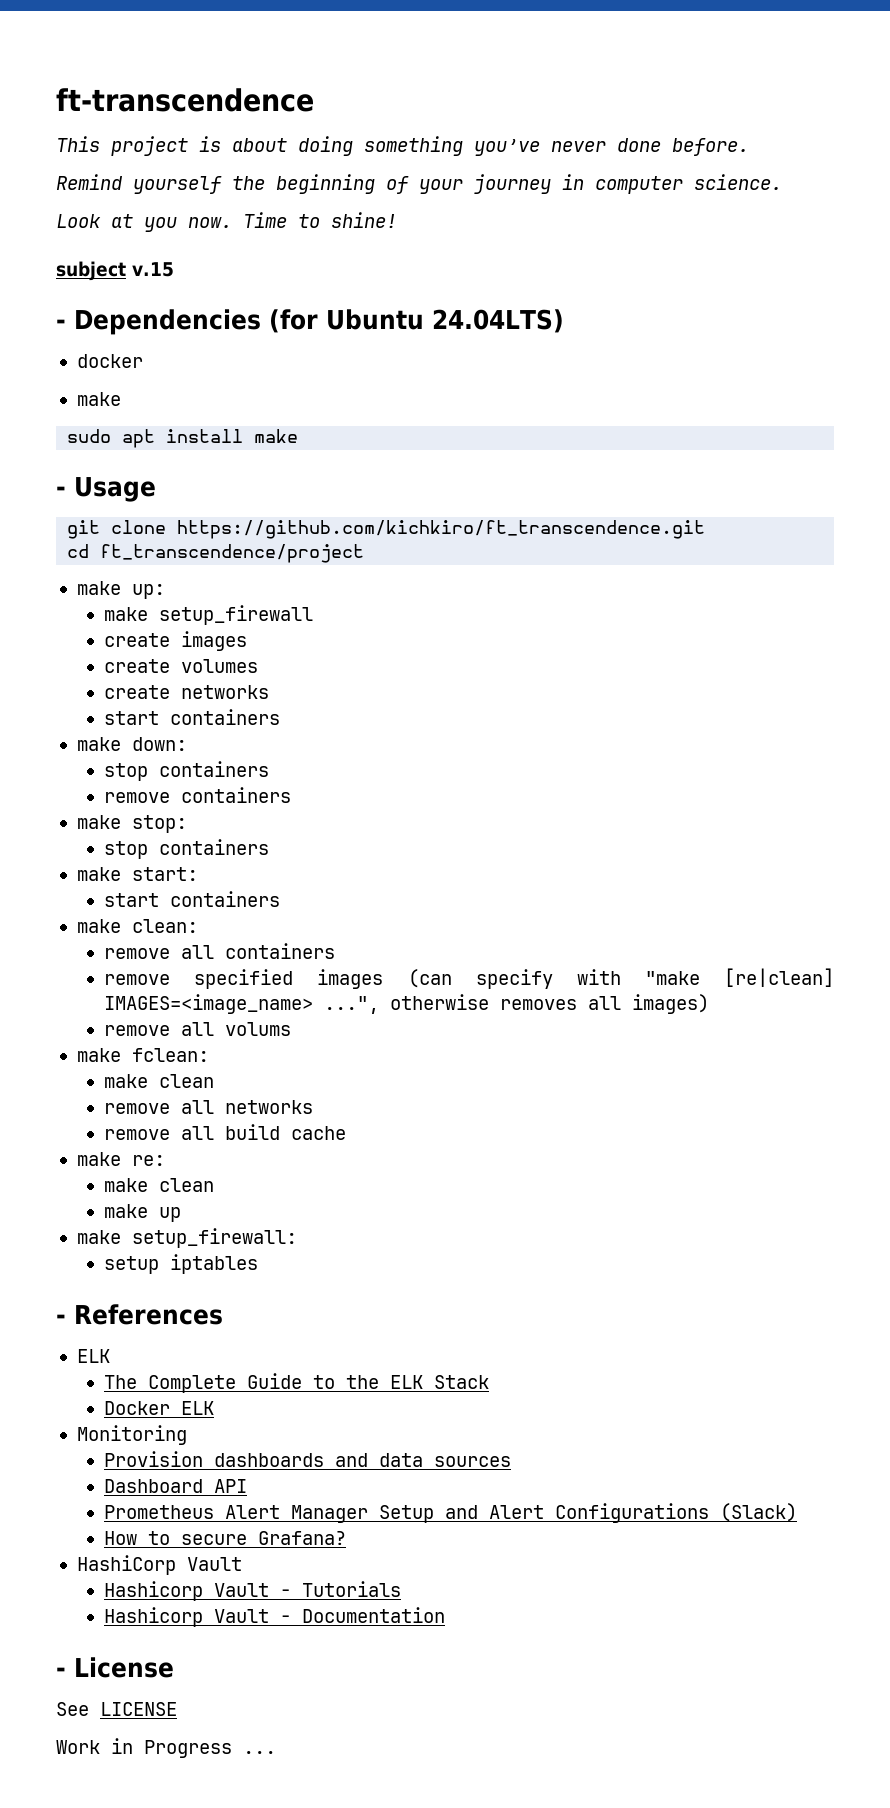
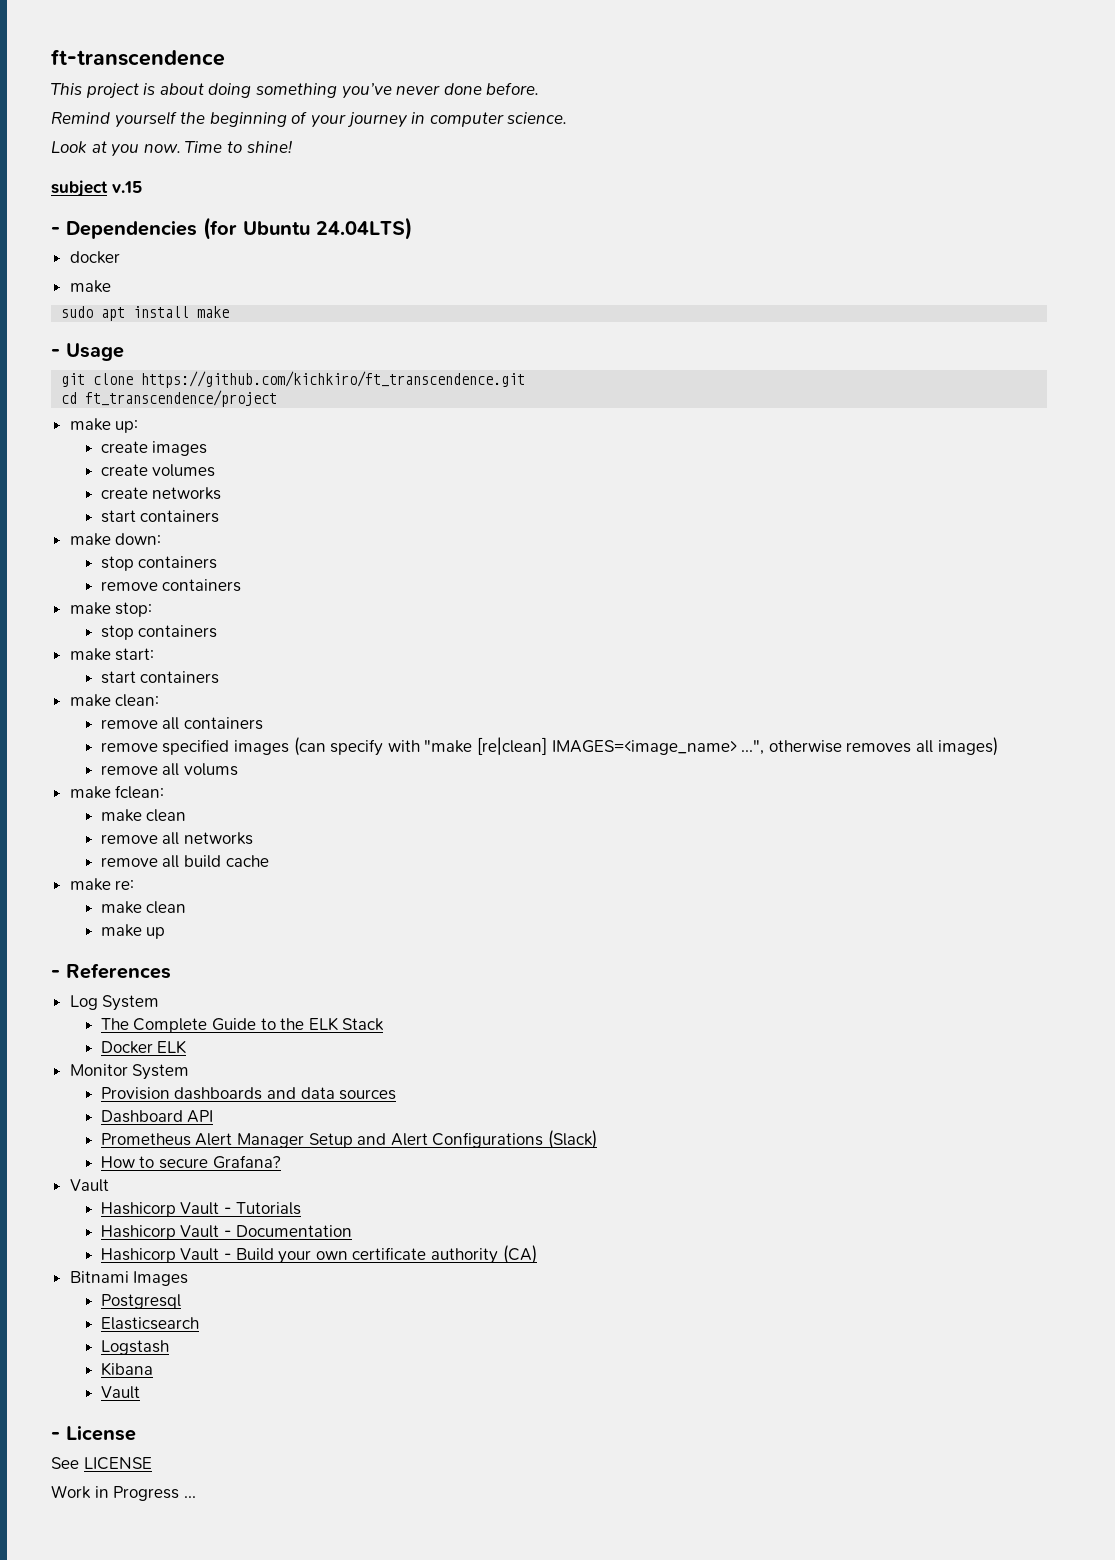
[104,605,314,625] // make setup_firewall -> (139, 426) none
[76,1228,297,1248] [104,1254,259,1274] // make setup_firewall: // setup iptables -> (166, 933) none
[76,1349,110,1363] ELK -> [69,995,160,1011] Log System
[76,1425,187,1445] Monitoring -> [69,1064,190,1080] Monitor System
[76,1555,176,1575] HashiCorp -> (281, 1162) none
(446, 1615) none -> [100,1245,537,1264] [69,1271,189,1286] [100,1294,181,1309] [100,1317,199,1330] [100,1340,169,1355] [100,1362,153,1376] [100,1386,140,1399] // Hashicorp Vault - Build your own certificate authority (CA) // Bitnami Images // Postgresql // Elasticsearch // Logstash // Kibana // Vault

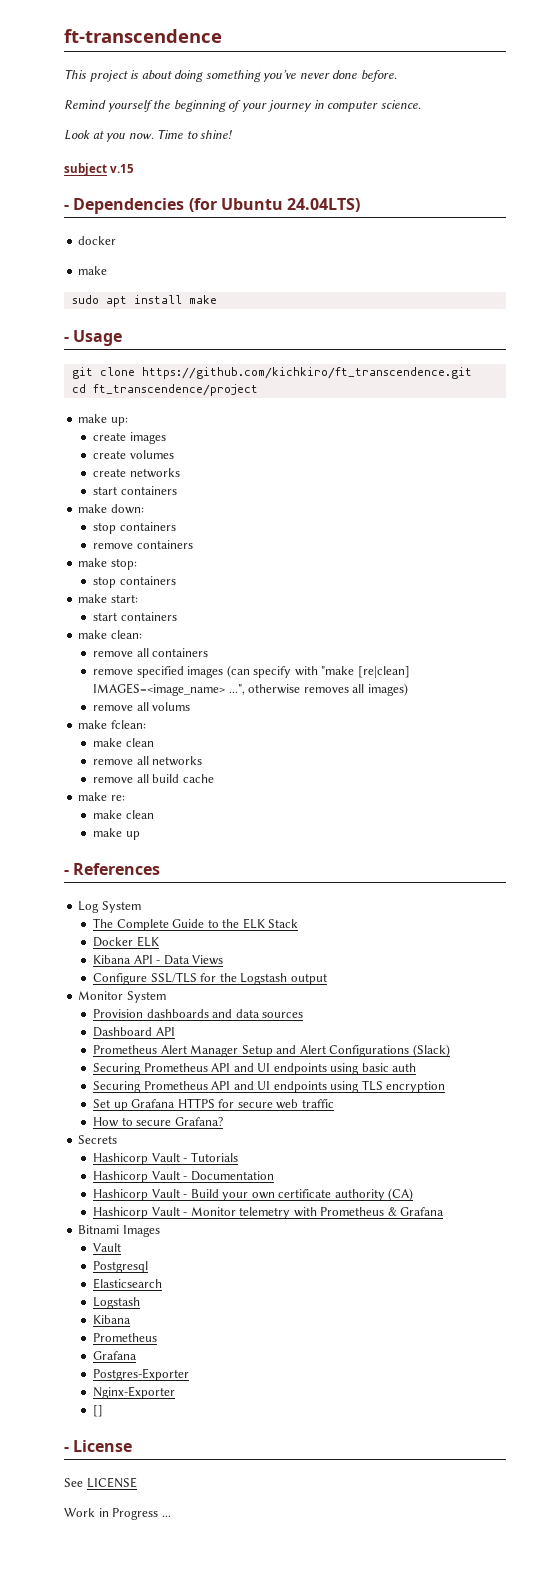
(187, 1047) none -> [93,955,224,965] [93,972,327,985] // Kibana API - Data Views // Configure SSL/TLS for the Logstash output
(598, 1139) none -> [93,1063,417,1075] [93,1080,446,1093] [93,1098,334,1111] // Securing Prometheus API and UI endpoints using basic auth // Securing Prometheus API and UI endpoints using TLS encryption // Set up Grafana HTTPS for secure web traffic
[69,1179,109,1192] Vault -> [78,1135,118,1144] Secrets
(537, 1254) none -> [93,1207,445,1219] // Hashicorp Vault - Monitor telemetry with Prometheus & Grafana
(189, 1278) none -> [93,1243,122,1252] // Vault
[100,1386,140,1399] Vault -> [93,1333,158,1342] [93,1351,138,1360] [93,1368,190,1381] [93,1386,176,1399] [93,1405,104,1417] Prometheus // Grafana // Postgres-Exporter // Nginx-Exporter // []

